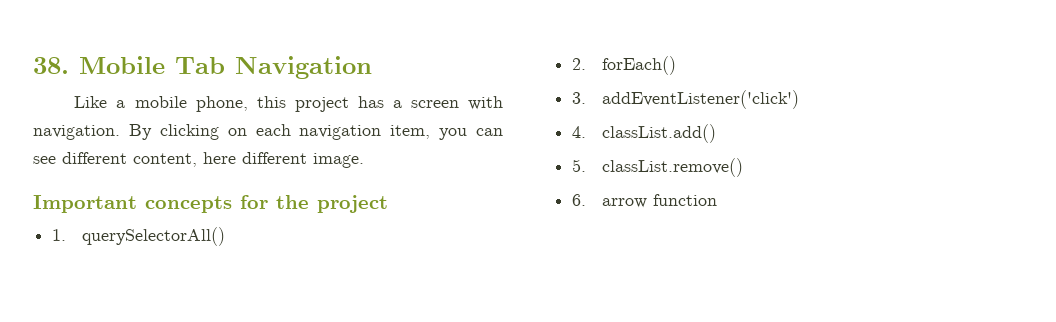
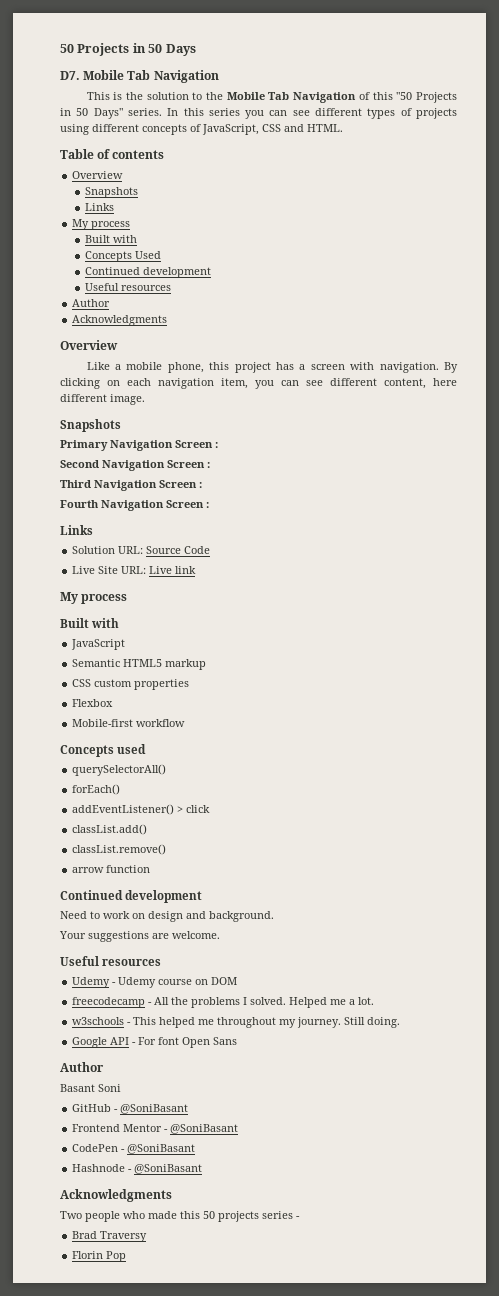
[33,56,372,79] 38. Mobile Tab Navigation -> [60,43,196,56] [60,70,219,83] [86,92,457,103] [60,108,458,119] [60,124,343,135] [60,149,165,159] [72,171,124,179] [84,187,138,198] [84,203,114,211] [72,219,131,230] [84,235,137,243] [84,251,161,262] [84,267,211,278] [84,283,171,291] [72,299,111,307] [72,315,168,326] [60,340,118,350] 50 Projects in 50 Days // D7. Mobile Tab Navigation // This is the solution to the Mobile Tab Navigation of this "50 Projects in 50 Days" series. In this series you can see different types of projects using different concepts of JavaScript, CSS and HTML. // Table of contents // Overview // Snapshots // Links // My process // Built with // Concepts Used // Continued development // Useful resources // Author // Acknowledgments // Overview
[33,195,388,213] [52,229,67,241] Important concepts for the project // 1. -> [60,419,121,432] [60,440,218,451] [60,460,210,471] [60,480,202,491] [60,500,209,511] [60,525,93,535] [72,546,211,554] [72,566,197,574] [60,592,128,604] [60,618,120,628] [71,639,126,650] [72,659,207,670] [72,679,190,690] [72,699,114,707] [72,719,186,727] [60,744,147,757] Snapshots // Primary Navigation Screen : // Second Navigation Screen : // Third Navigation Screen : // Fourth Navigation Screen : // Links // Solution URL: Source Code // Live Site URL: Live link // My process // Built with // JavaScript // Semantic HTML5 markup // CSS custom properties // Flexbox // Mobile-first workflow // Concepts used //
[572,58,587,70] 2. -> (167, 770) none
[572,90,800,109] [572,126,587,138] 3. addEventListener('click') // 4. -> [72,804,211,815] addEventListener() > click //
[572,159,587,172] 5. -> (148, 829) none
[572,194,587,206] 6. -> (167, 849) none
(718, 200) none -> [60,890,203,903] [60,911,274,922] [59,931,220,942] [60,956,162,966] [72,977,238,988] [72,997,375,1008] [72,1017,401,1028] [72,1037,238,1048] [60,1062,104,1072] [60,1084,121,1092] [72,1104,189,1114] [72,1124,239,1134] [72,1144,196,1154] [72,1164,203,1174] [60,1189,172,1202] [60,1211,300,1222] [72,1231,148,1242] [72,1251,127,1262] // Continued development // Need to work on design and background. // Your suggestions are welcome. // Useful resources // Udemy - Udemy course on DOM // freecodecamp - All the problems I solved. Helped me a lot. // w3schools - This helped me throughout my journey. Still doing. // Google API - For font Open Sans // Author // Basant Soni // GitHub - @SoniBasant // Frontend Mentor - @SoniBasant // CodePen - @SoniBasant // Hashnode - @SoniBasant // Acknowledgments // Two people who made this 50 projects series - // Brad Traversy // Florin Pop

